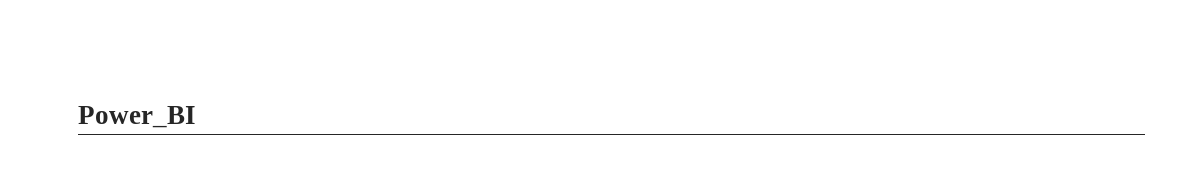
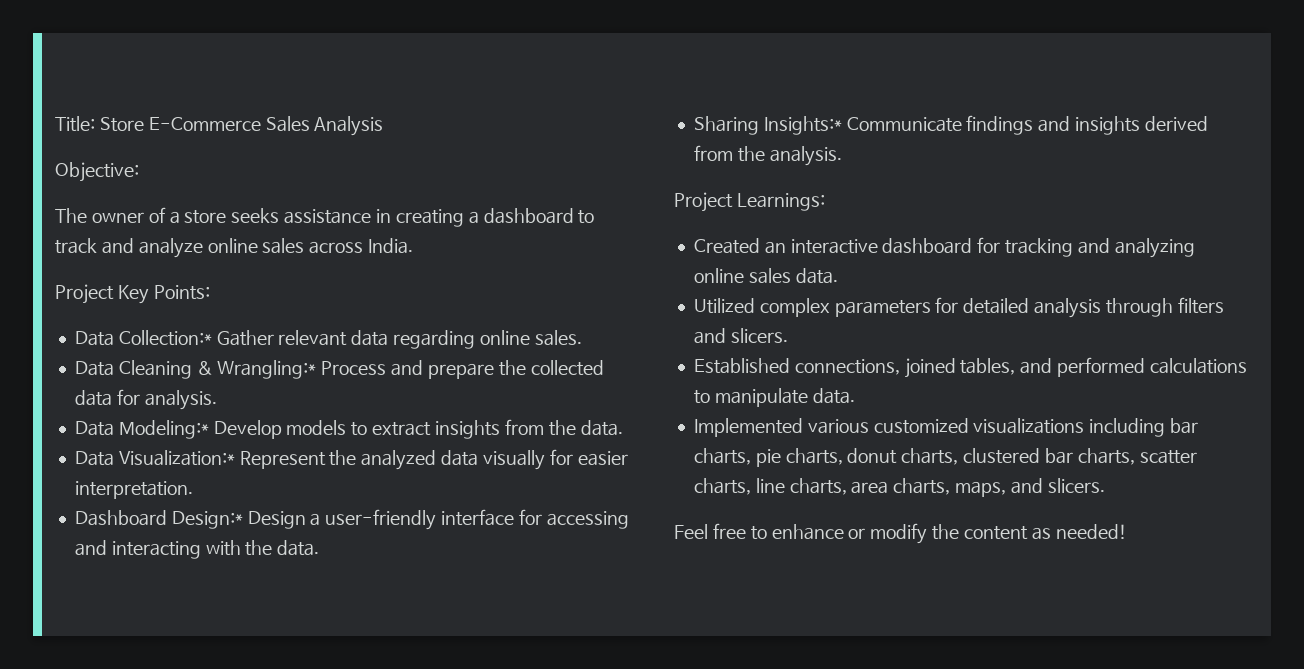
[78,106,196,128] Power_BI -> [55,116,384,136] [55,162,139,182] [55,207,595,227] [55,238,414,258] [55,284,210,304] [74,330,582,349] [74,360,604,379] [74,389,217,410] [74,419,623,439] [74,449,628,470] [74,481,193,499] [74,509,629,530] [74,540,320,559] [693,115,1208,135] [693,145,842,166] [674,192,825,212] [693,237,1195,258] [693,268,838,284] [693,297,1224,318] [693,328,788,344] [693,357,1247,378] [693,388,855,407] [693,418,1199,437] [693,448,1197,467] [693,478,1105,497] [674,523,1127,544] Title: Store E-Commerce Sales Analysis // Objective: // The owner of a store seeks assistance in creating a dashboard to track and analyze online sales across India. // Project Key Points: // Data Collection:* Gather relevant data regarding online sales. // Data Cleaning & Wrangling:* Process and prepare the collected data for analysis. // Data Modeling:* Develop models to extract insights from the data. // Data Visualization:* Represent the analyzed data visually for easier interpretation. // Dashboard Design:* Design a user-friendly interface for accessing and interacting with the data. // Sharing Insights:* Communicate findings and insights derived from the analysis. // Project Learnings: // Created an interactive dashboard for tracking and analyzing online sales data. // Utilized complex parameters for detailed analysis through filters and slicers. // Established connections, joined tables, and performed calculations to manipulate data. // Implemented various customized visualizations including bar charts, pie charts, donut charts, clustered bar charts, scatter charts, line charts, area charts, maps, and slicers. // Feel free to enhance or modify the content as needed!

